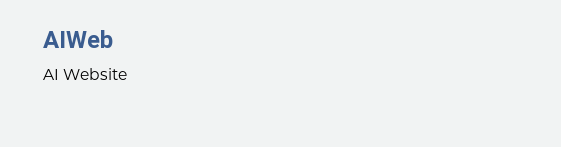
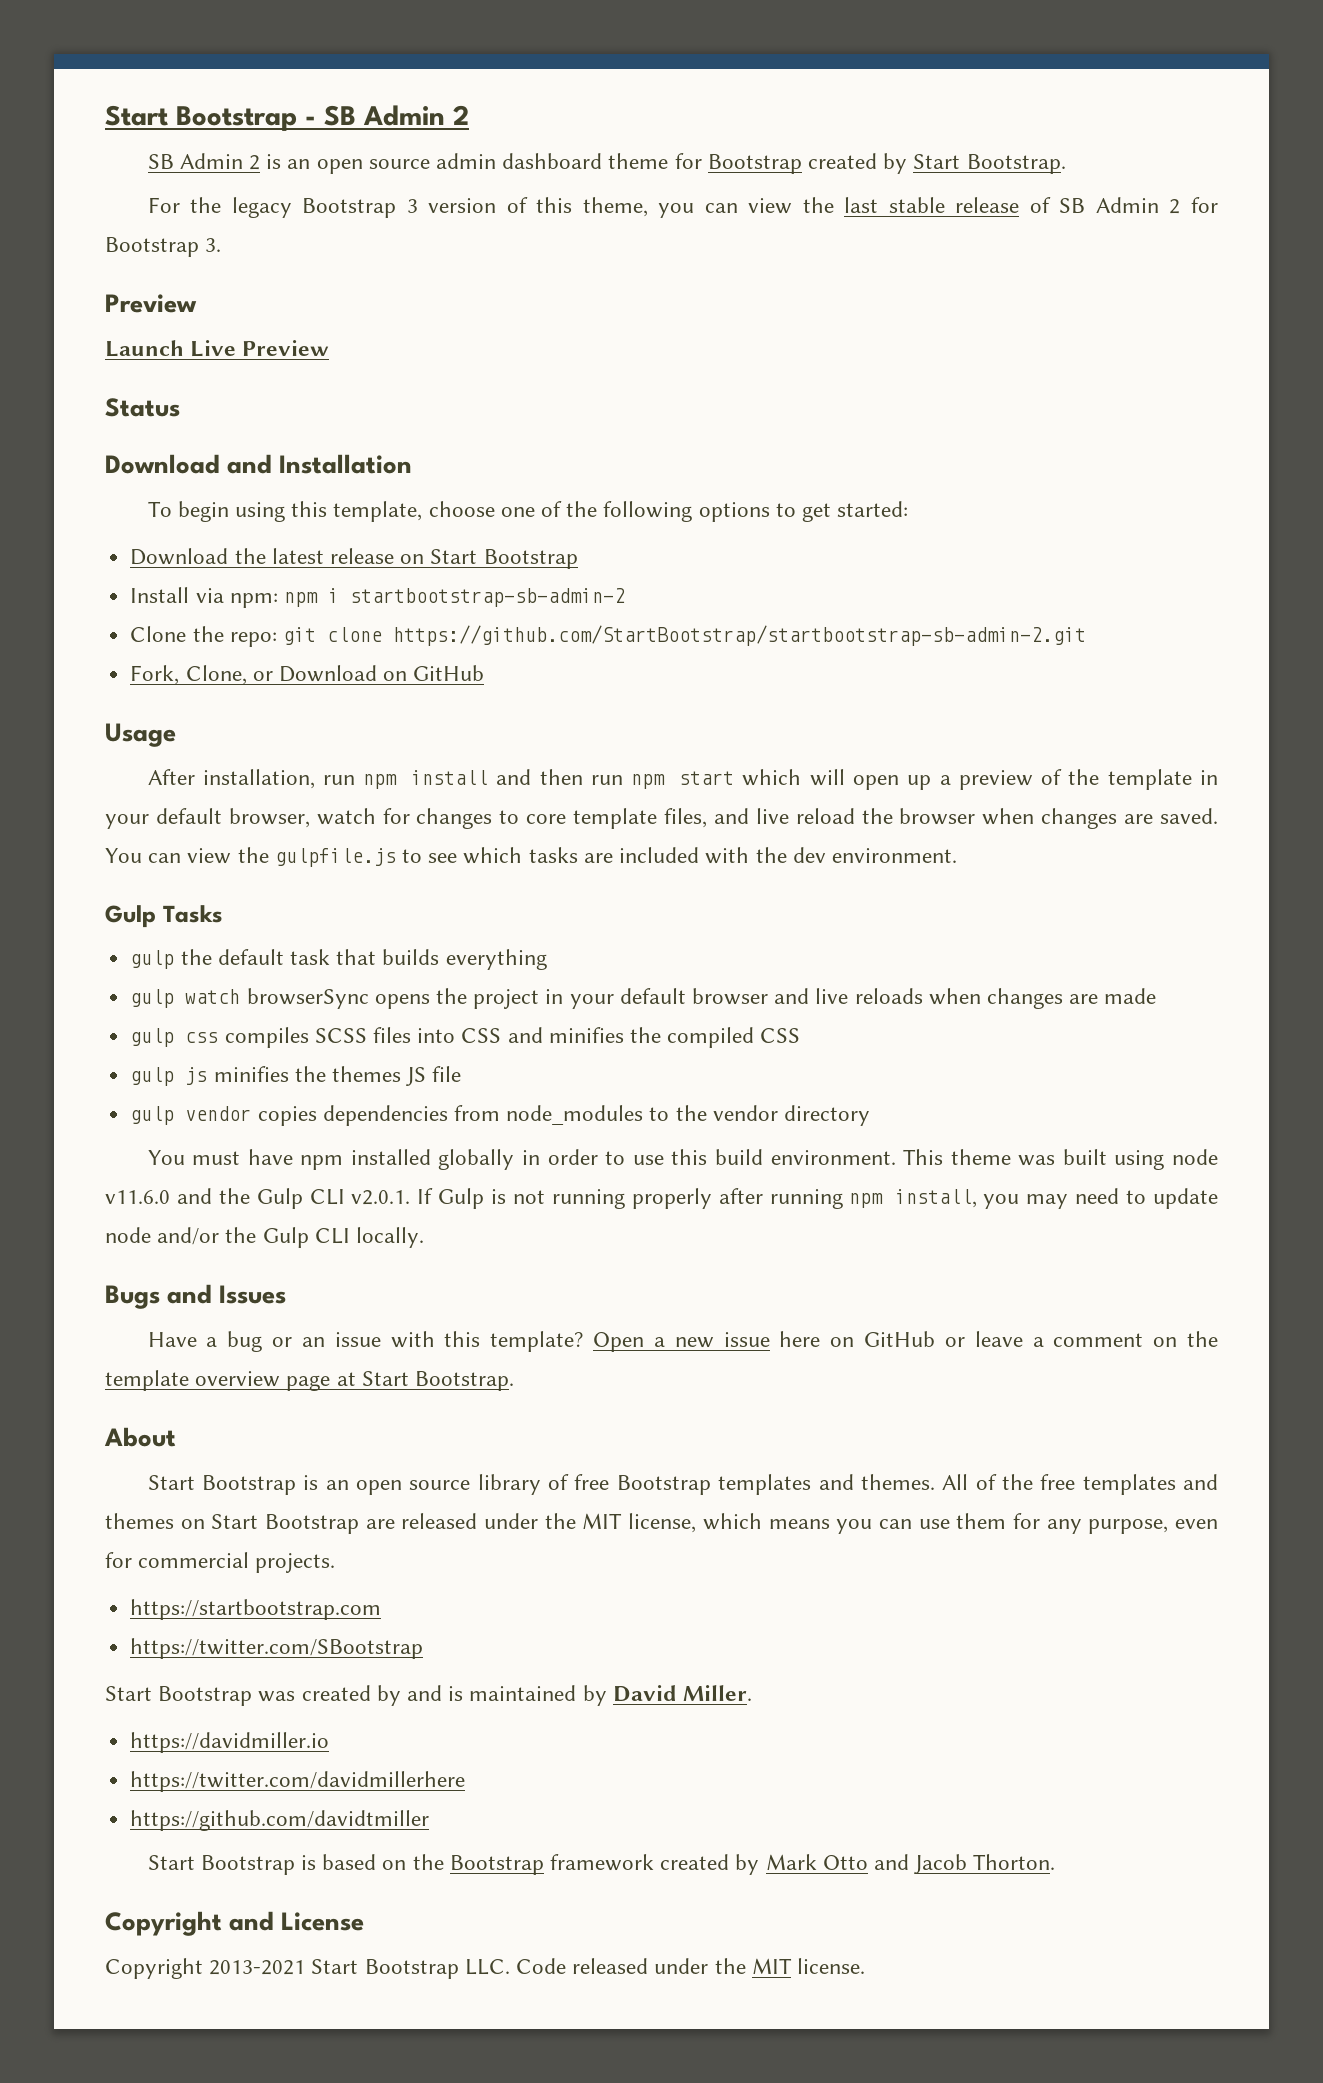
[43,30,113,48] [43,68,128,80] AIWeb // AI Website -> [105,105,469,131] [147,153,1066,174] [147,197,1218,218] [105,237,222,257] [105,294,197,313] [105,340,330,357] [105,398,180,417] [105,454,413,474] [147,501,909,522] [130,548,578,569] [130,587,625,608] [130,625,1086,647] [130,665,485,685] [105,723,176,747] [147,769,1218,790] [105,808,1219,829] [105,847,957,867] [105,905,223,928] [130,949,547,970] [130,988,1157,1009] [130,1027,801,1048] [130,1066,462,1086] [130,1105,870,1126] [147,1149,1218,1170] [105,1188,1219,1209] [105,1227,425,1248] [105,1284,287,1309] [147,1331,1218,1352] [105,1370,515,1391] [104,1427,176,1447] [147,1474,1219,1495] [105,1513,1219,1534] [105,1552,336,1573] [130,1599,382,1620] [130,1638,424,1659] [105,1685,753,1706] [130,1732,330,1753] [130,1771,466,1792] [130,1810,430,1831] [147,1854,1056,1875] [105,1911,365,1936] [105,1958,866,1979] Start Bootstrap - SB Admin 2 // SB Admin 2 is an open source admin dashboard theme for Bootstrap created by Start Bootstrap. // For the legacy Bootstrap 3 version of this theme, you can view the last stable release of SB Admin 2 for Bootstrap 3. // Preview // Launch Live Preview // Status // Download and Installation // To begin using this template, choose one of the following options to get started: // Download the latest release on Start Bootstrap // Install via npm: npm i startbootstrap-sb-admin-2 // Clone the repo: git clone https://github.com/StartBootstrap/startbootstrap-sb-admin-2.git // Fork, Clone, or Download on GitHub // Usage // After installation, run npm install and then run npm start which will open up a preview of the template in your default browser, watch for changes to core template files, and live reload the browser when changes are saved. You can view the gulpfile.js to see which tasks are included with the dev environment. // Gulp Tasks // gulp the default task that builds everything // gulp watch browserSync opens the project in your default browser and live reloads when changes are made // gulp css compiles SCSS files into CSS and minifies the compiled CSS // gulp js minifies the themes JS file // gulp vendor copies dependencies from node_modules to the vendor directory // You must have npm installed globally in order to use this build environment. This theme was built using node v11.6.0 and the Gulp CLI v2.0.1. If Gulp is not running properly after running npm install, you may need to update node and/or the Gulp CLI locally. // Bugs and Issues // Have a bug or an issue with this template? Open a new issue here on GitHub or leave a comment on the template overview page at Start Bootstrap. // About // Start Bootstrap is an open source library of free Bootstrap templates and themes. All of the free templates and themes on Start Bootstrap are released under the MIT license, which means you can use them for any purpose, even for commercial projects. // https://startbootstrap.com // https://twitter.com/SBootstrap // Start Bootstrap was created by and is maintained by David Miller. // https://davidmiller.io // https://twitter.com/davidmillerhere // https://github.com/davidtmiller // Start Bootstrap is based on the Bootstrap framework created by Mark Otto and Jacob Thorton. // Copyright and License // Copyright 2013-2021 Start Bootstrap LLC. Code released under the MIT license.

